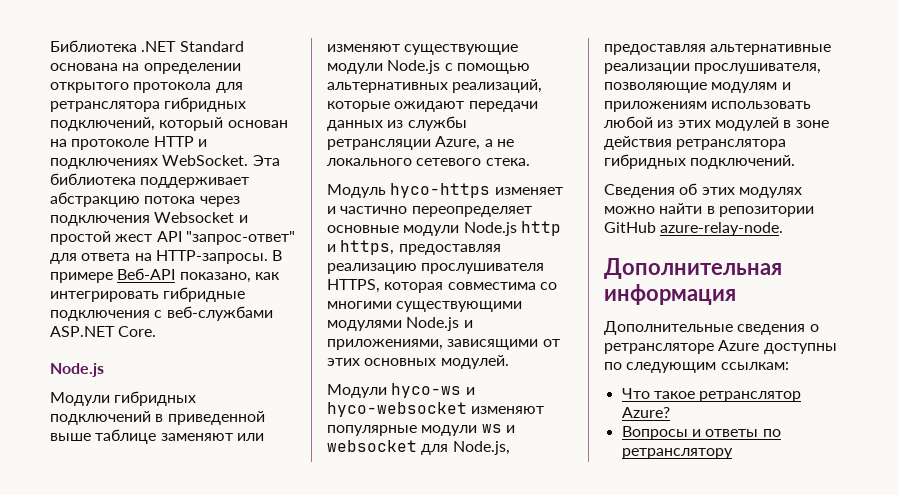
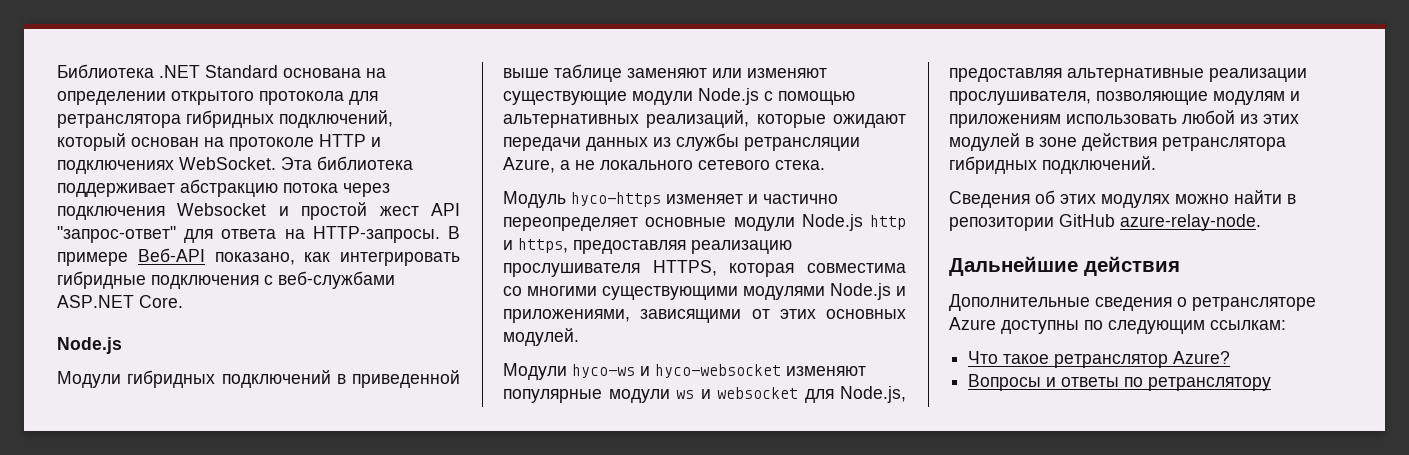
[604,258,782,279] [604,284,736,305] Дополнительная информация -> [949,256,1180,276] Дальнейшие действия

